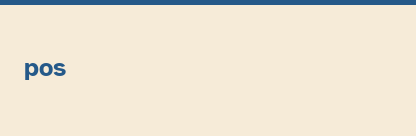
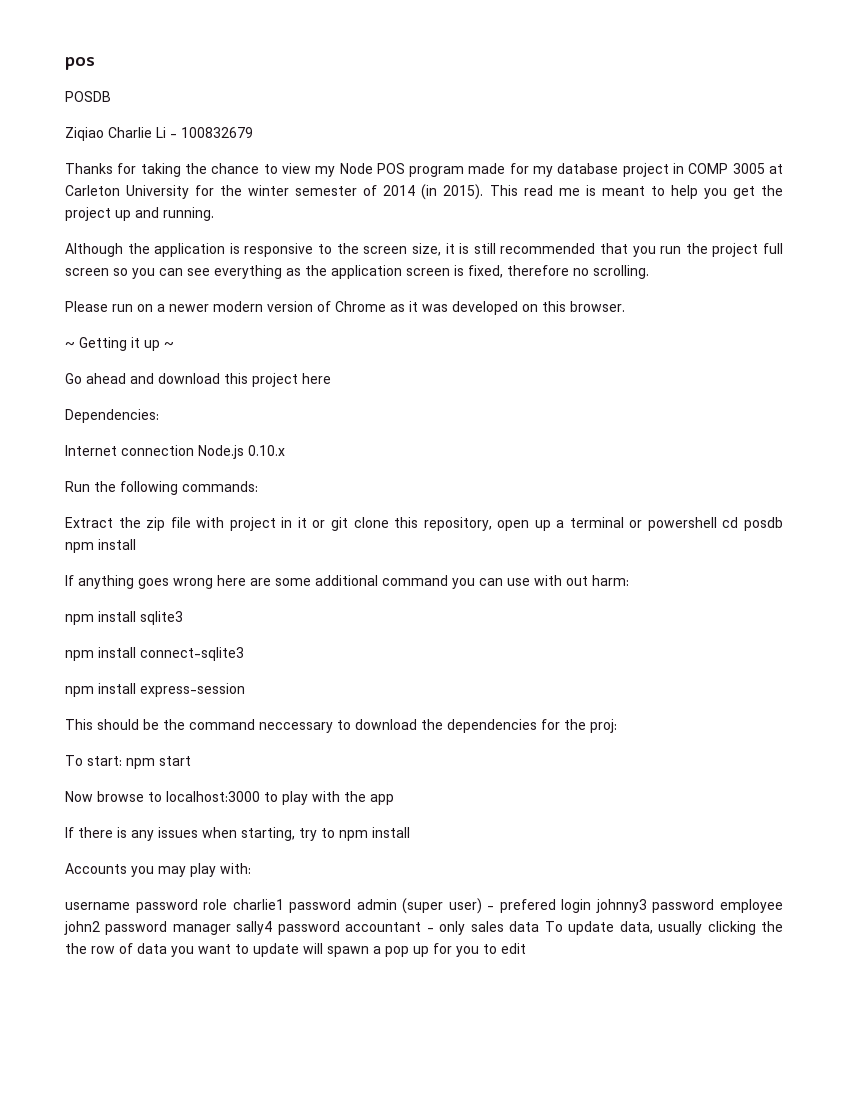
(66, 71) none -> [65,91,111,102] [65,127,253,141] [65,163,783,177] [65,184,784,200] [65,207,214,221] [65,243,783,257] [65,265,649,279] [65,301,625,315] [65,337,174,351] [65,373,331,387] [65,409,159,423] [65,445,285,459] [65,481,258,495] [65,517,783,531] [65,539,136,553] [65,575,629,589] [65,611,183,625] [65,647,244,661] [65,683,245,697] [65,719,617,733] [65,755,191,769] [65,791,394,805] [65,827,410,841] [65,863,251,877] [65,898,784,914] [64,921,783,935] [65,943,526,957] // POSDB // Ziqiao Charlie Li - 100832679 // Thanks for taking the chance to view my Node POS program made for my database project in COMP 3005 at Carleton University for the winter semester of 2014 (in 2015). This read me is meant to help you get the project up and running. // Although the application is responsive to the screen size, it is still recommended that you run the project full screen so you can see everything as the application screen is fixed, therefore no scrolling. // Please run on a newer modern version of Chrome as it was developed on this browser. // ~ Getting it up ~ // Go ahead and download this project here // Dependencies: // Internet connection Node.js 0.10.x // Run the following commands: // Extract the zip file with project in it or git clone this repository, open up a terminal or powershell cd posdb npm install // If anything goes wrong here are some additional command you can use with out harm: // npm install sqlite3 // npm install connect-sqlite3 // npm install express-session // This should be the command neccessary to download the dependencies for the proj: // To start: npm start // Now browse to localhost:3000 to play with the app // If there is any issues when starting, try to npm install // Accounts you may play with: // username password role charlie1 password admin (super user) - prefered login johnny3 password employee john2 password manager sally4 password accountant - only sales data To update data, usually clicking the the row of data you want to update will spawn a pop up for you to edit

